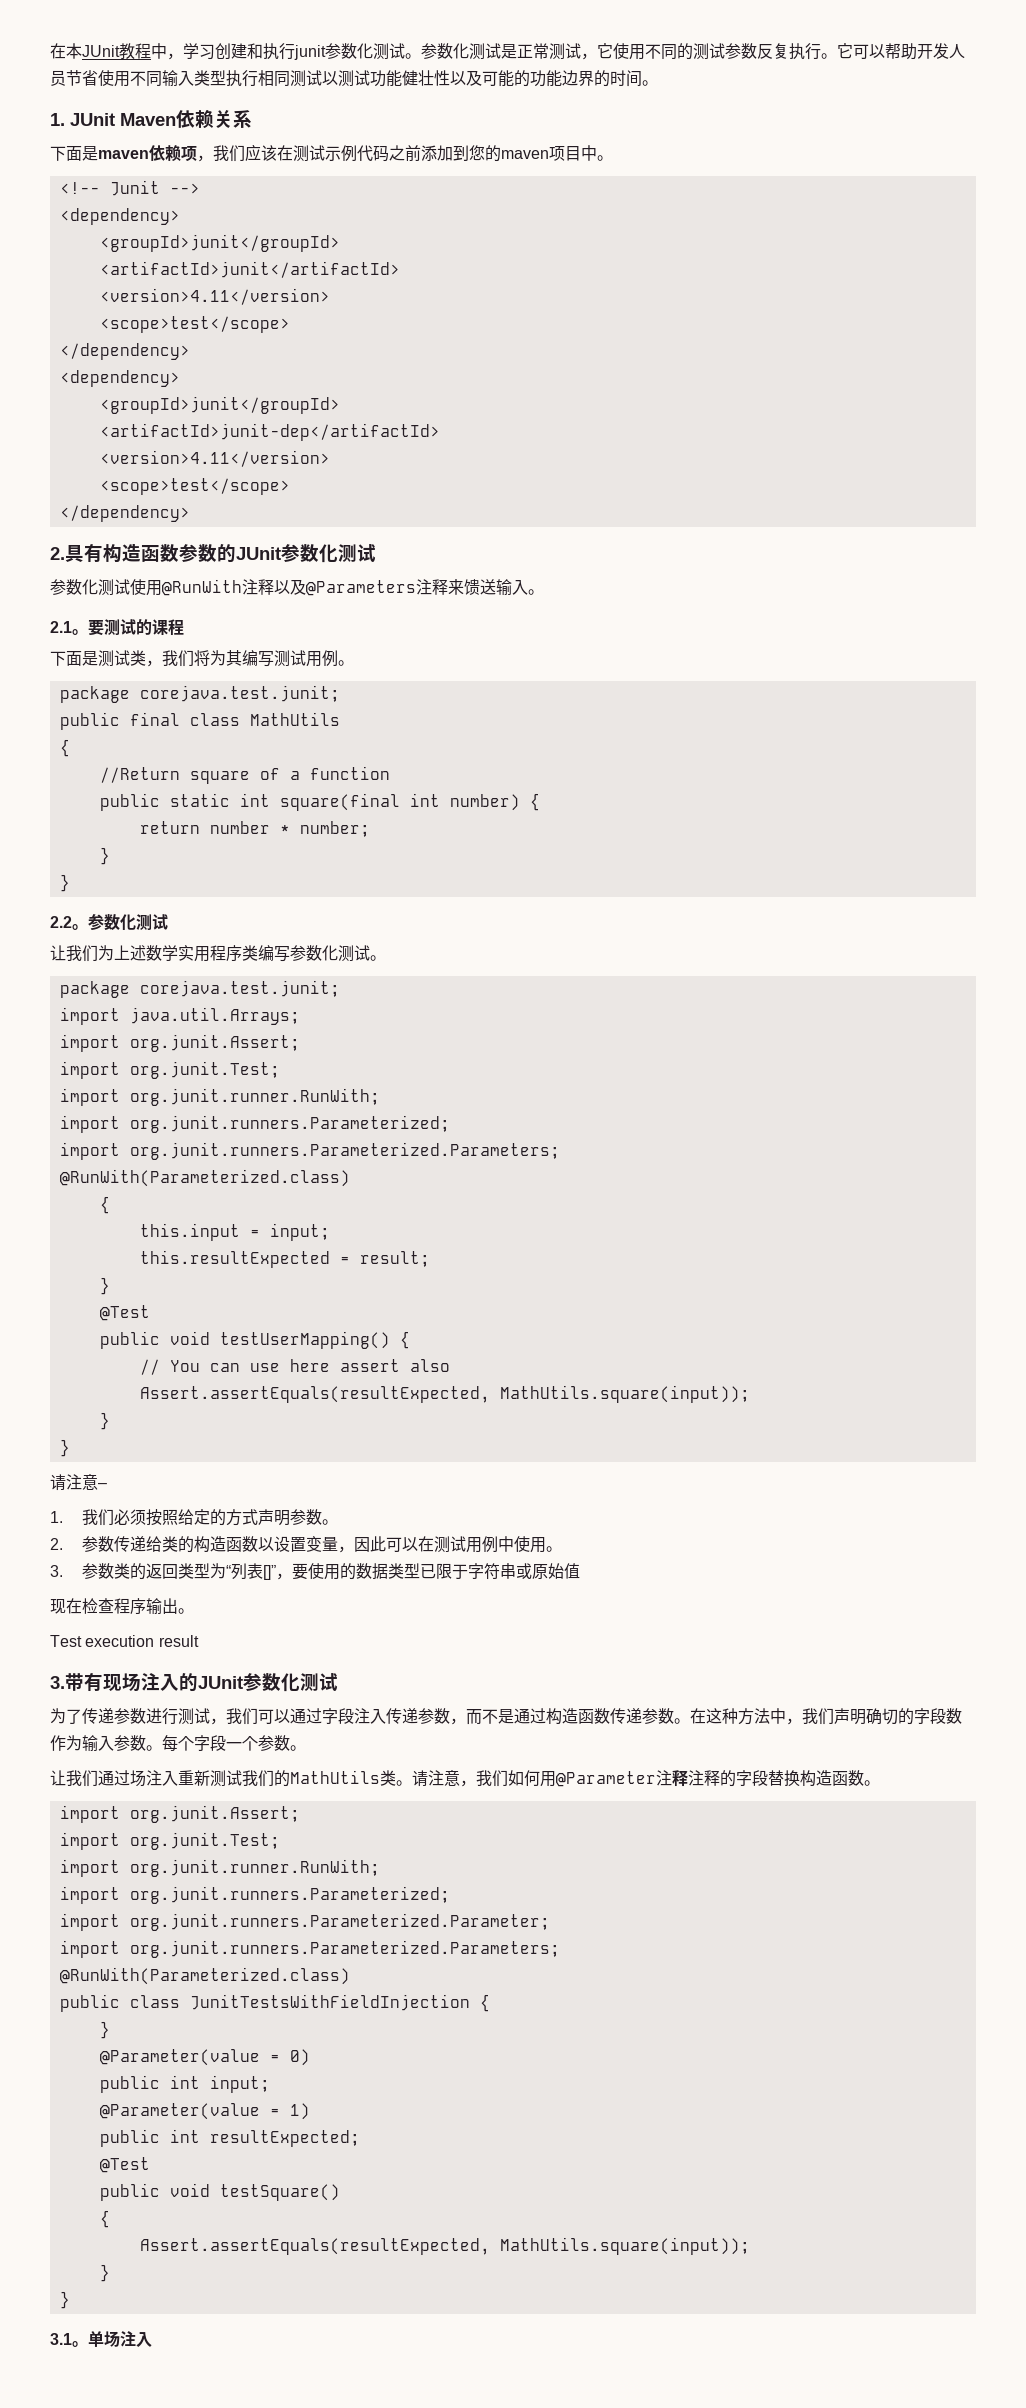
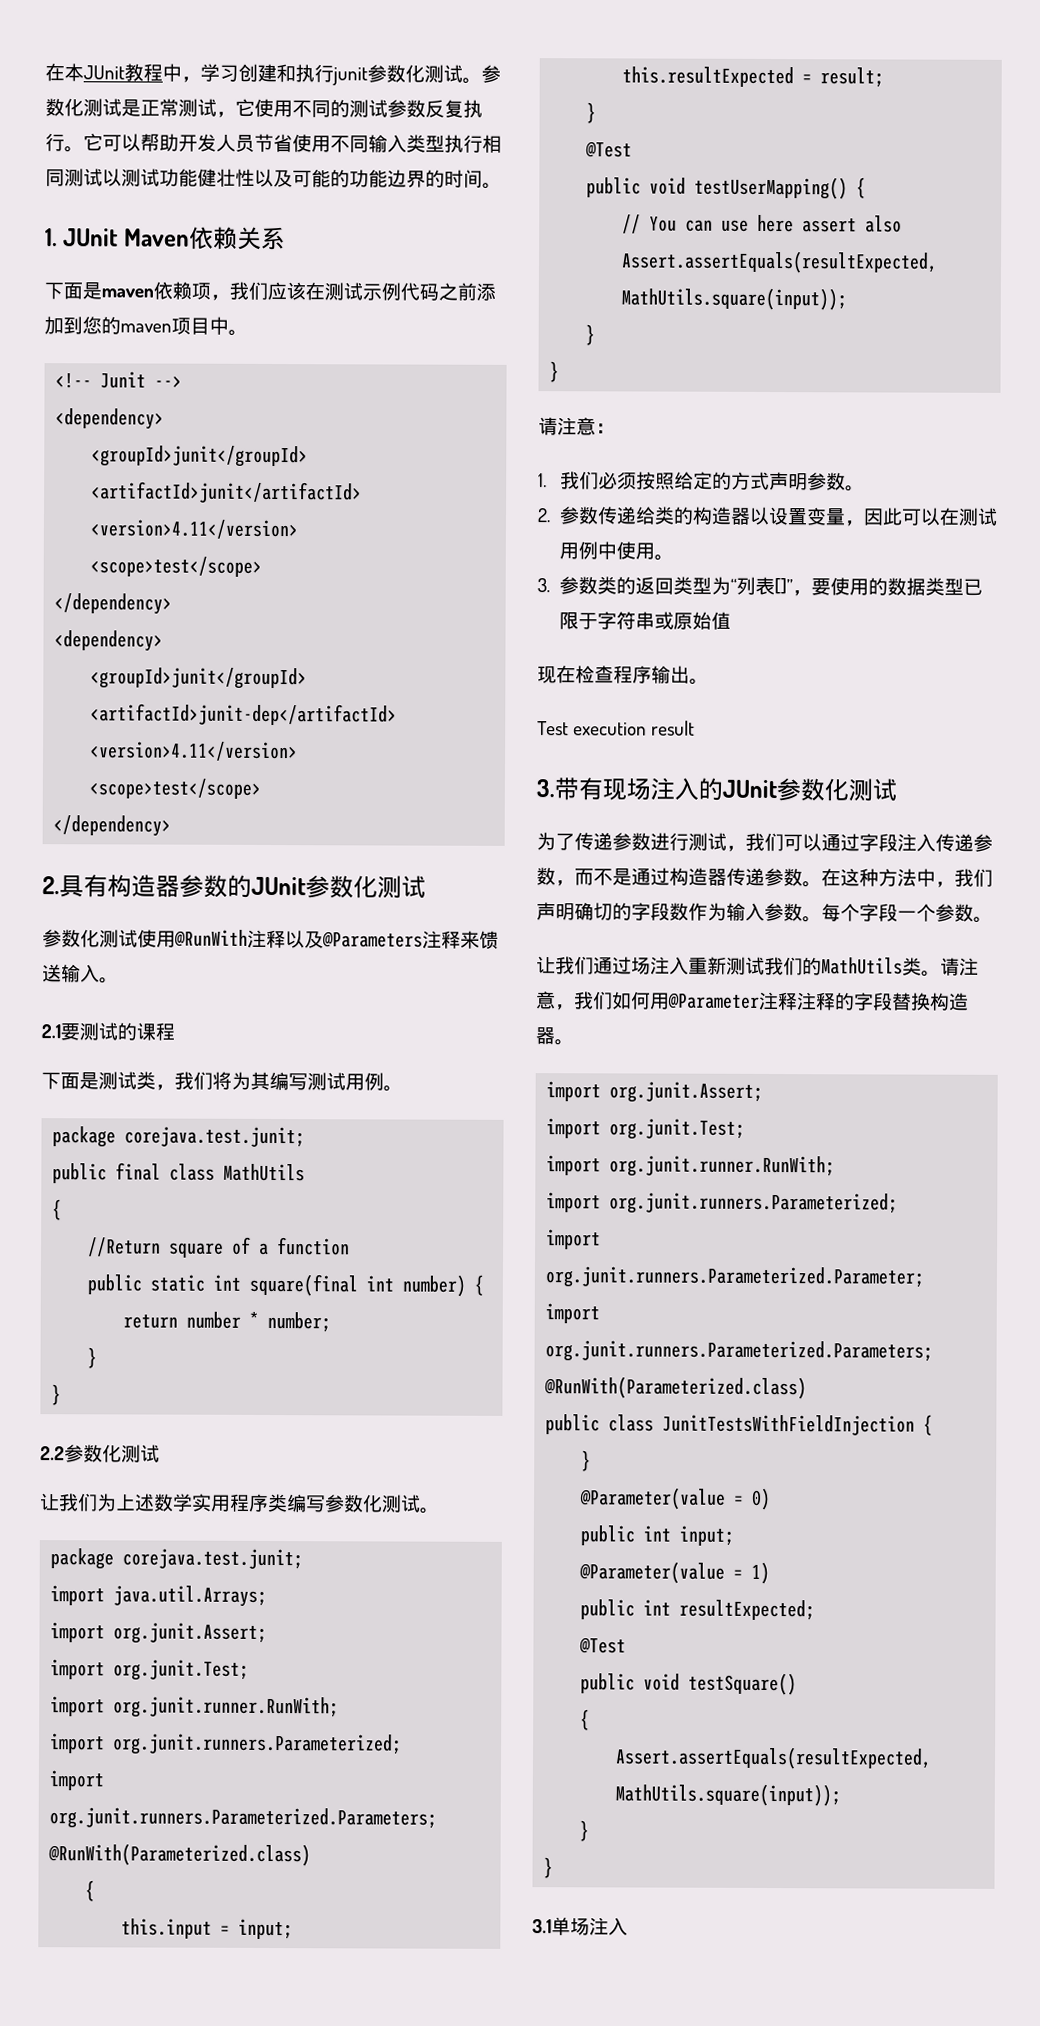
[141,544,179,562] 函数 -> [155,875,180,898] 器
[72,629,88,635] 。 -> (61, 1031) none
[72,924,88,930] 。 -> (65, 1453) none
[98,1483,107,1488] – -> [595,423,615,434] ：
[225,1536,258,1552] 函数 -> [730,507,752,525] 器
[578,1708,610,1724] 函数 -> [707,868,727,886] 器
[832,1770,864,1786] 函数 -> [535,1027,555,1045] 器
[72,2341,88,2347] 。 -> (552, 1926) none

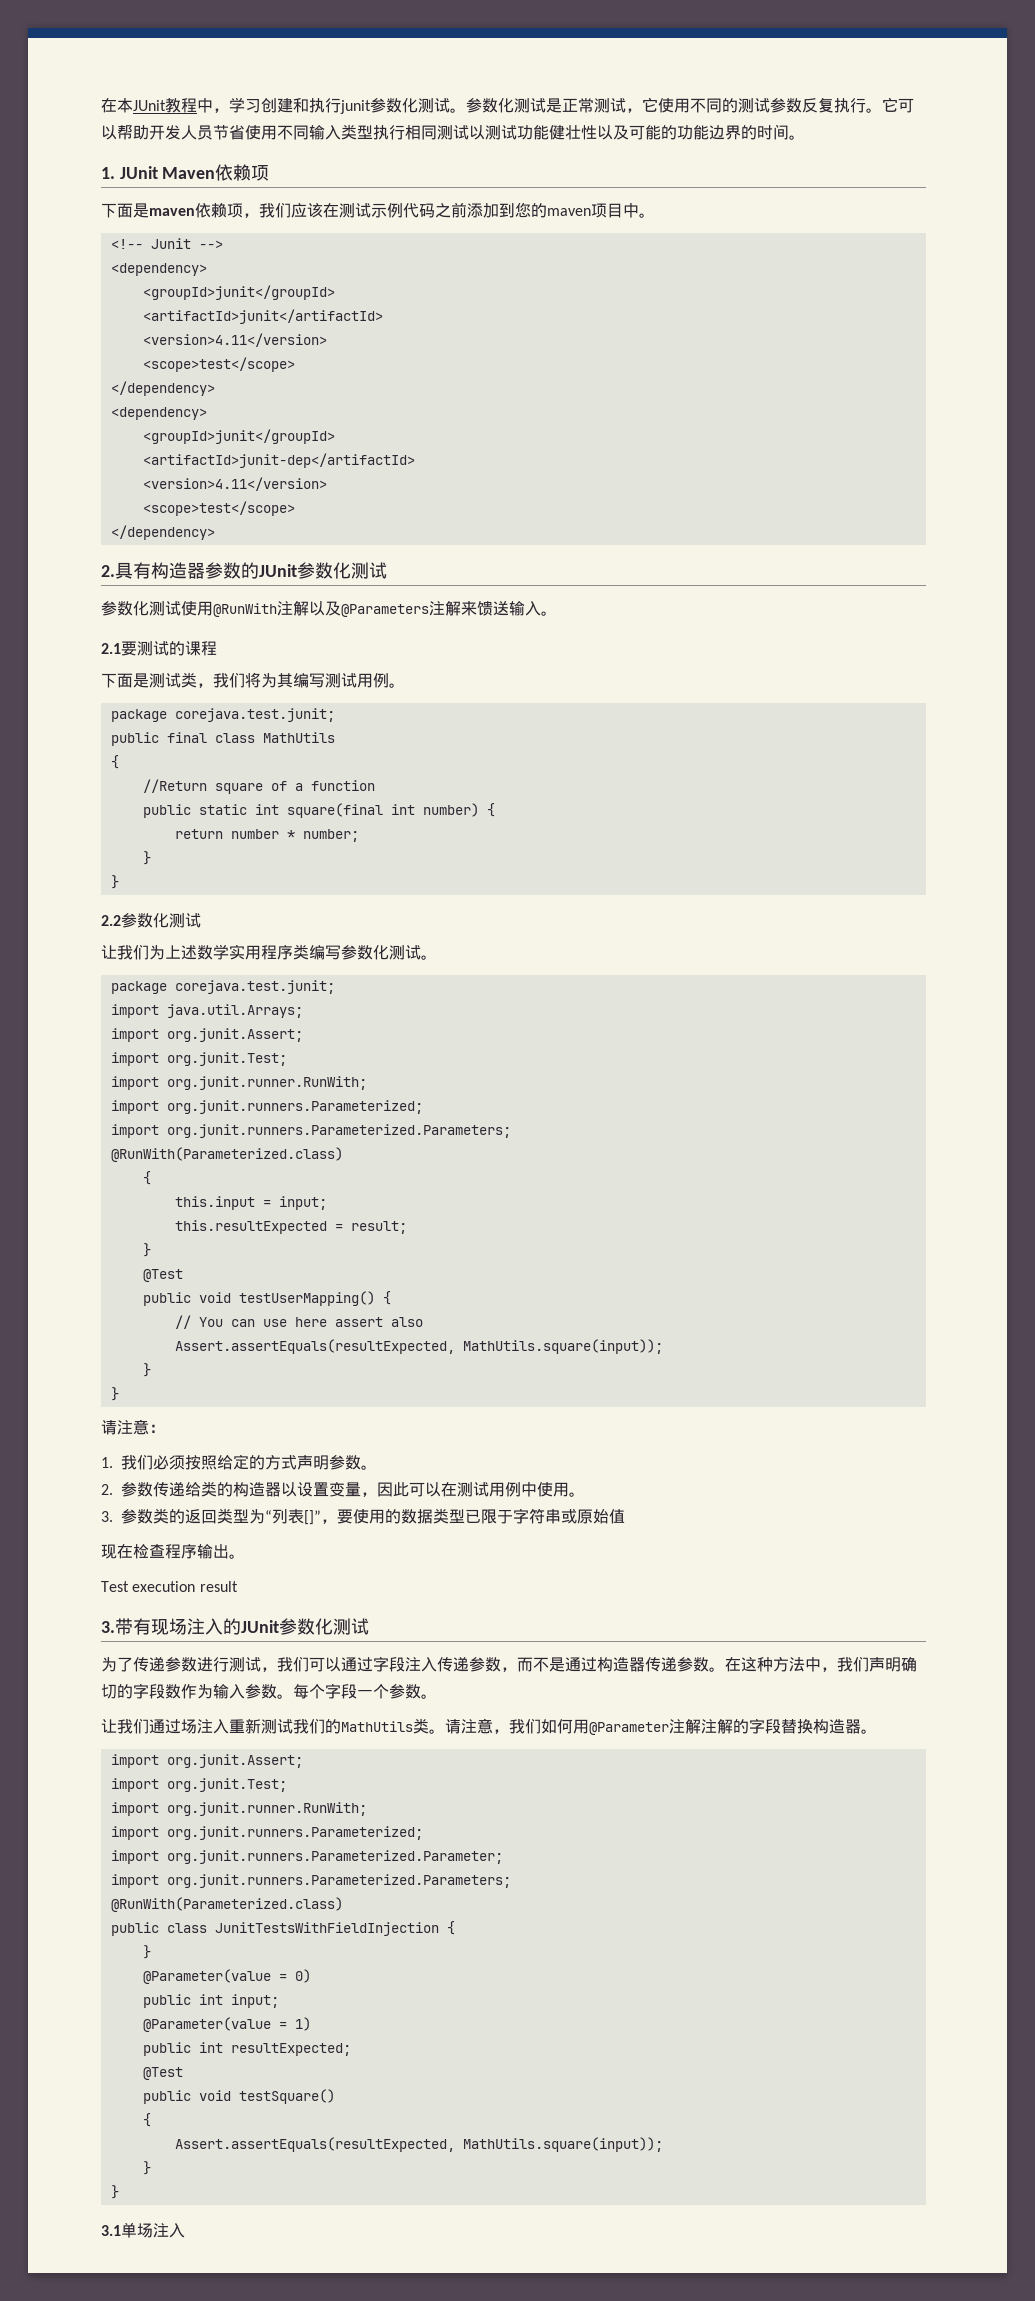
[236,226,286,251] 关系 -> [251,165,270,181] 项
[266,929,286,949] 释 -> [293,601,309,616] 解
[441,930,461,949] 释 -> [445,601,461,616] 解
[778,992,836,1011] 释注释 -> [685,1719,733,1734] 解注解

